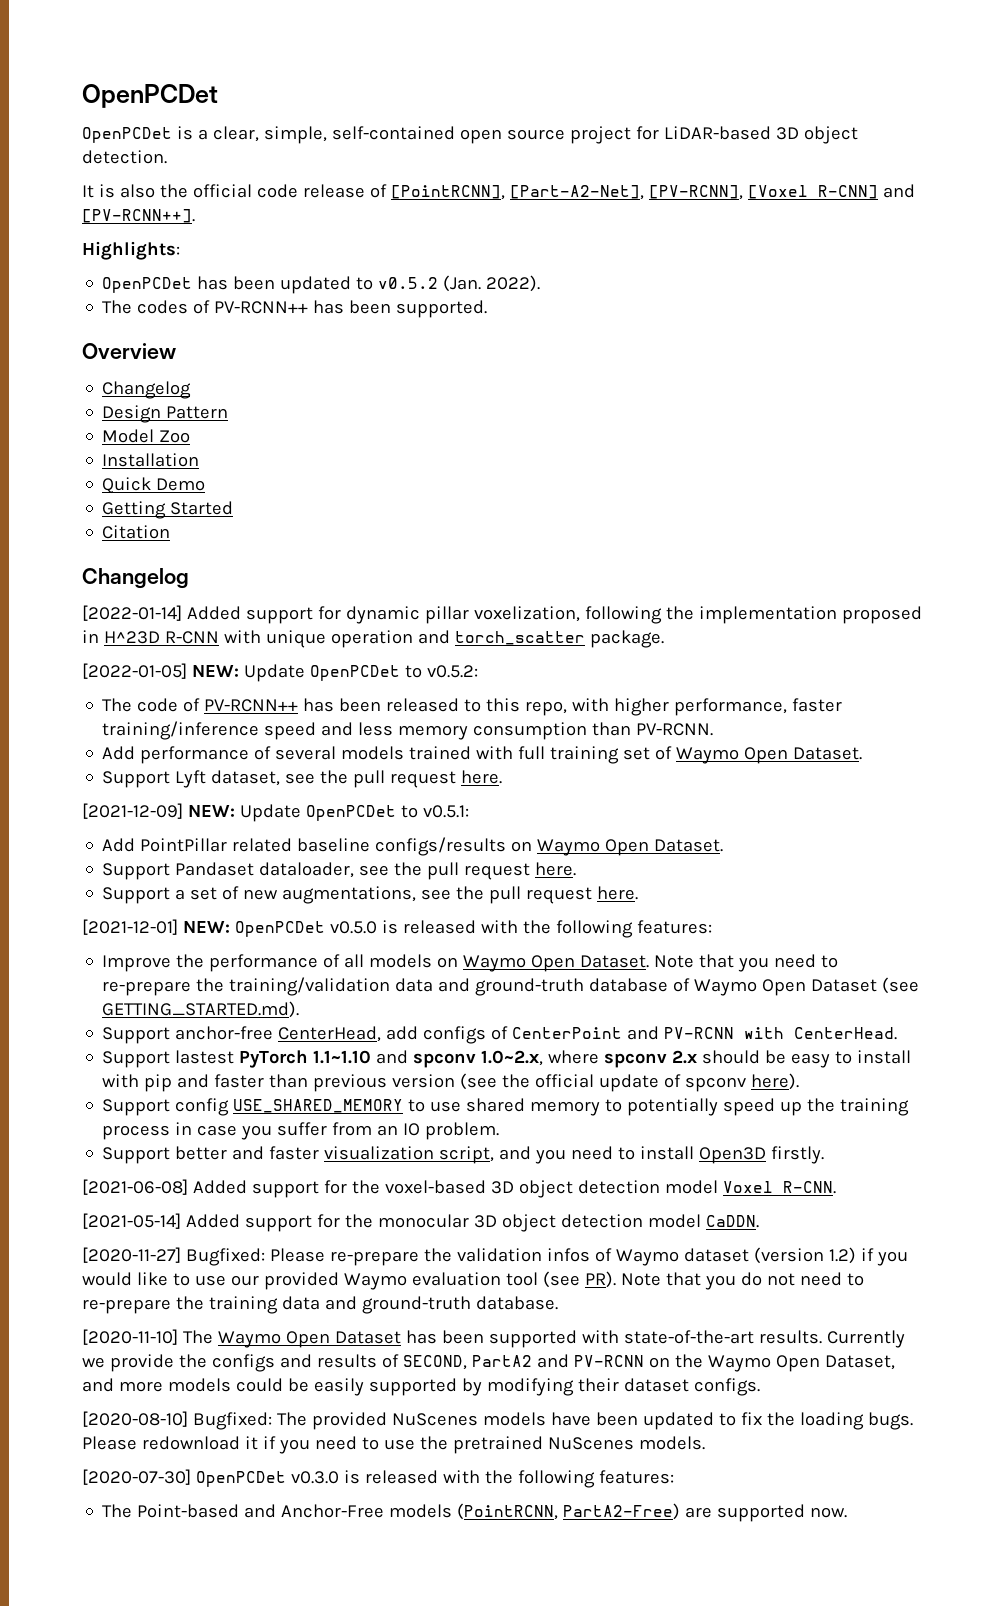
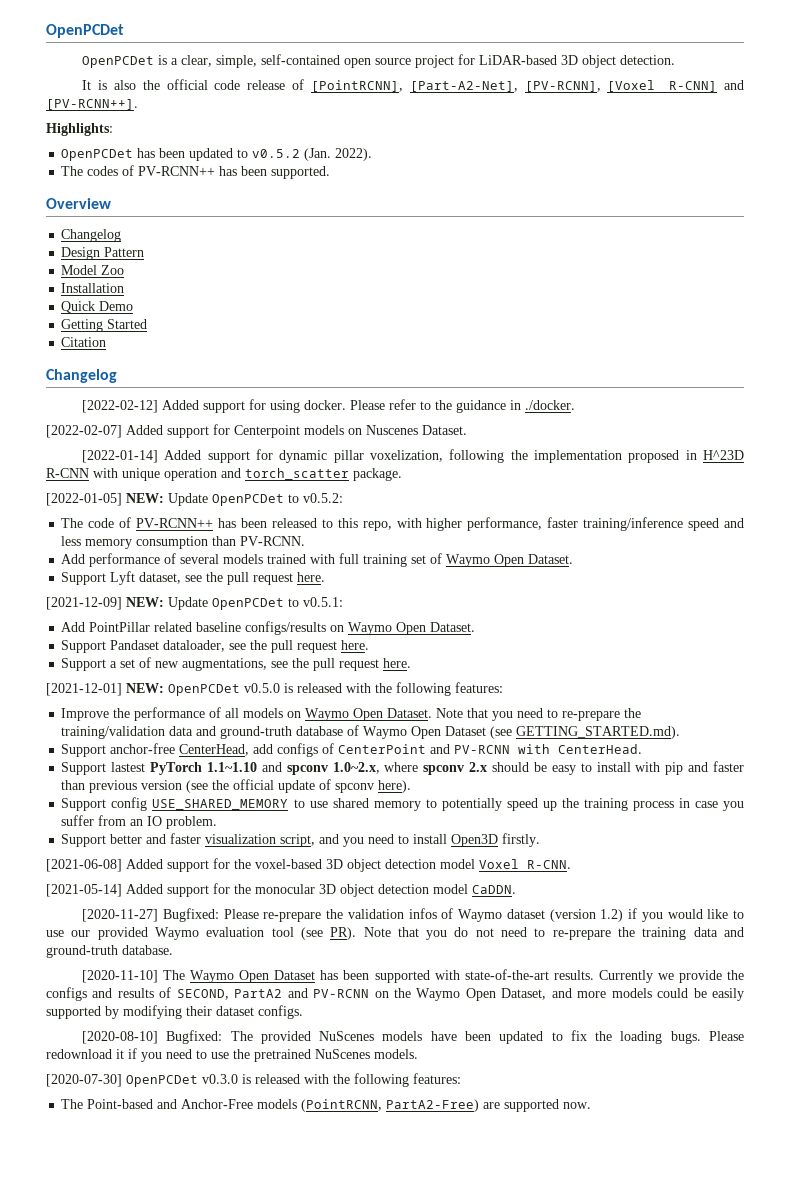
(189, 578) none -> [82,399,576,413] [46,424,467,438] // [2022-02-12] Added support for using docker. Please refer to the guidance in ./docker. // [2022-02-07] Added support for Centerpoint models on Nuscenes Dataset.

